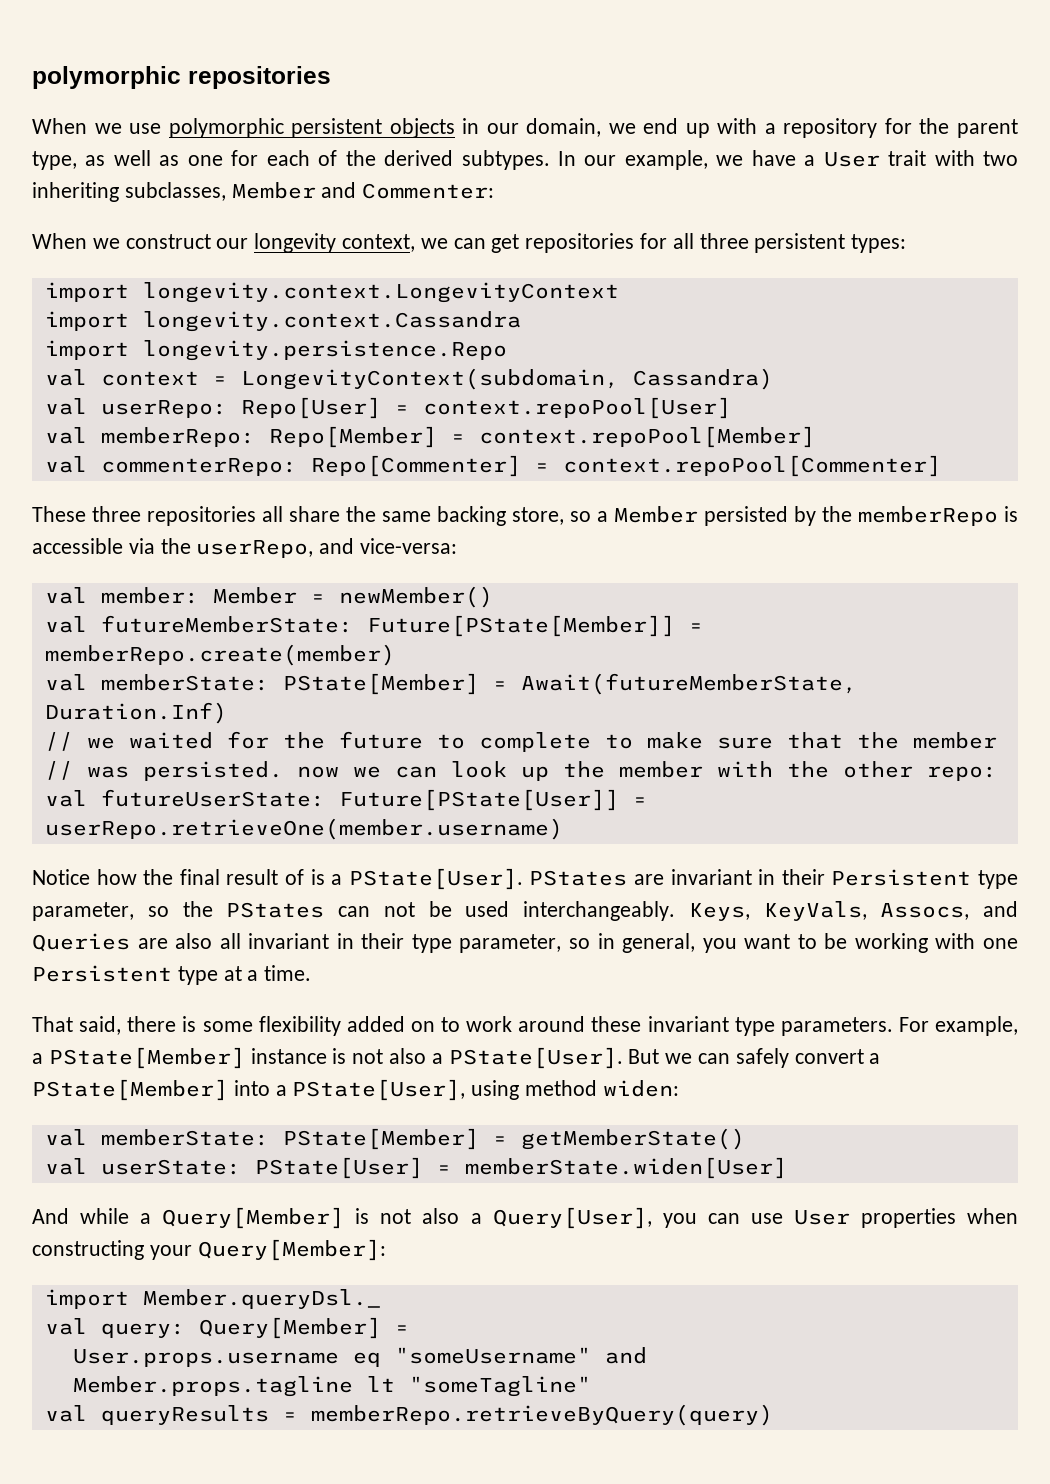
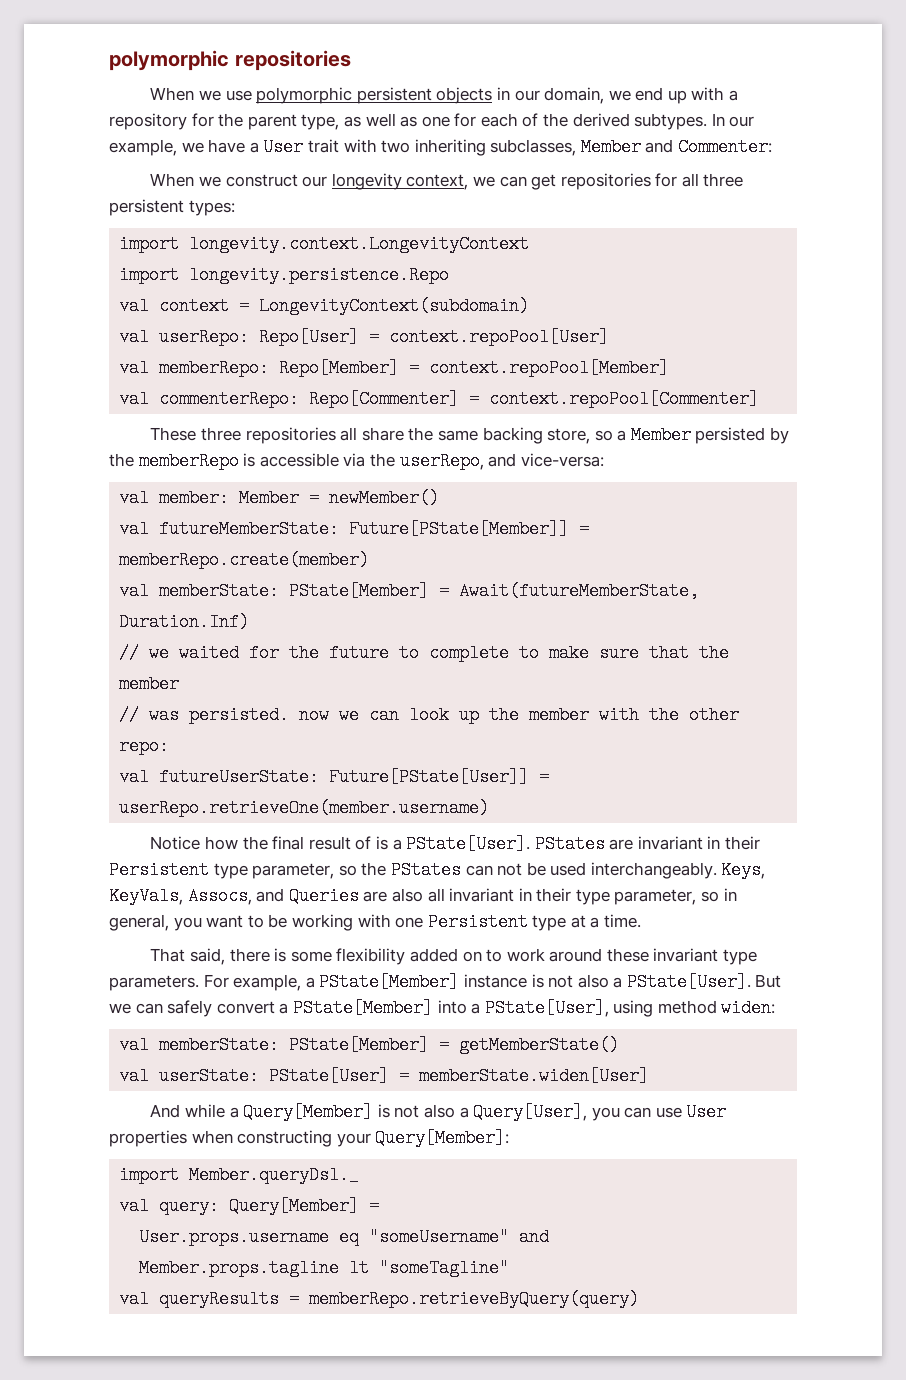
[44,311,521,332] // import longevity.context.Cassandra -> (530, 244) none
[240,368,773,390] LongevityContext(subdomain, Cassandra) -> [259,297,530,315] LongevityContext(subdomain)

